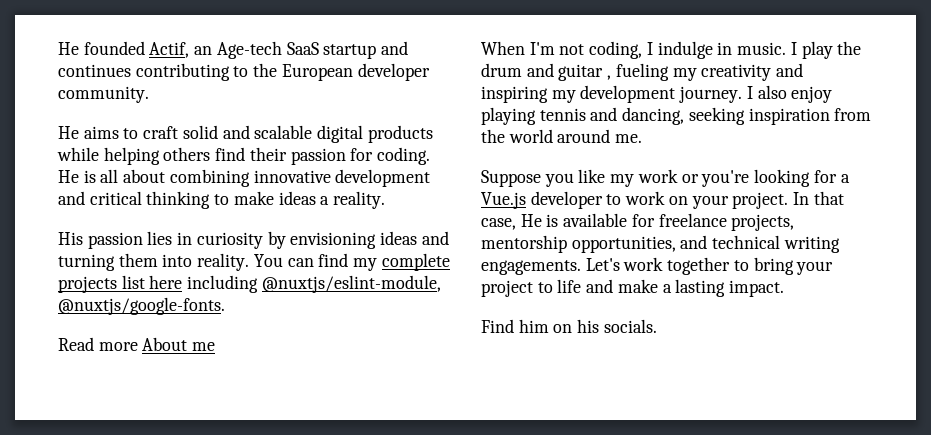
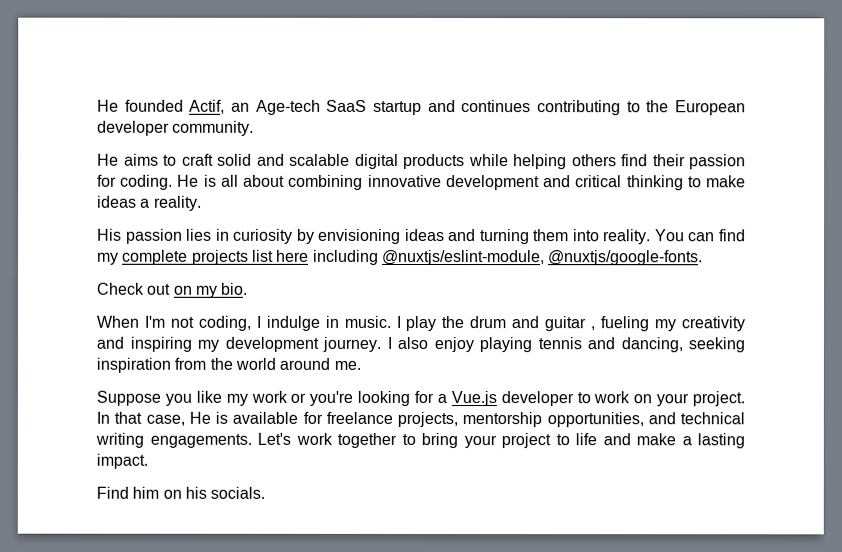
[58,337,216,351] Read more About me -> [96,282,248,298] Check out on my bio.

